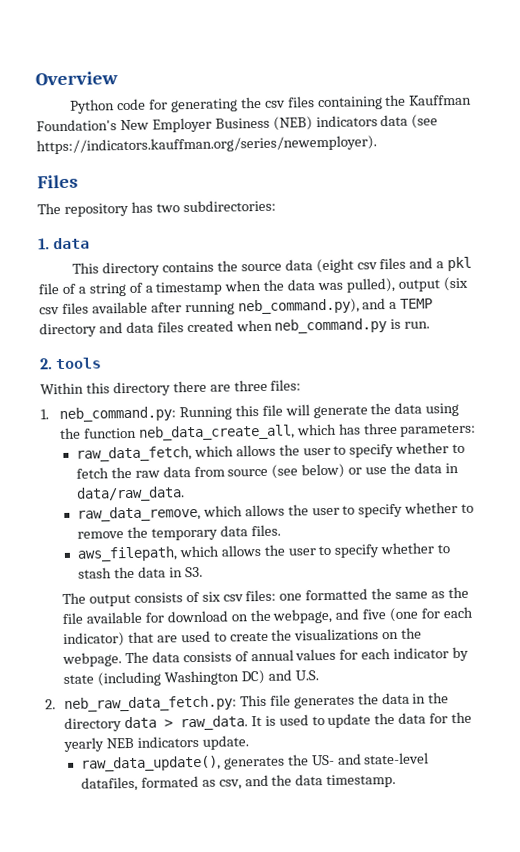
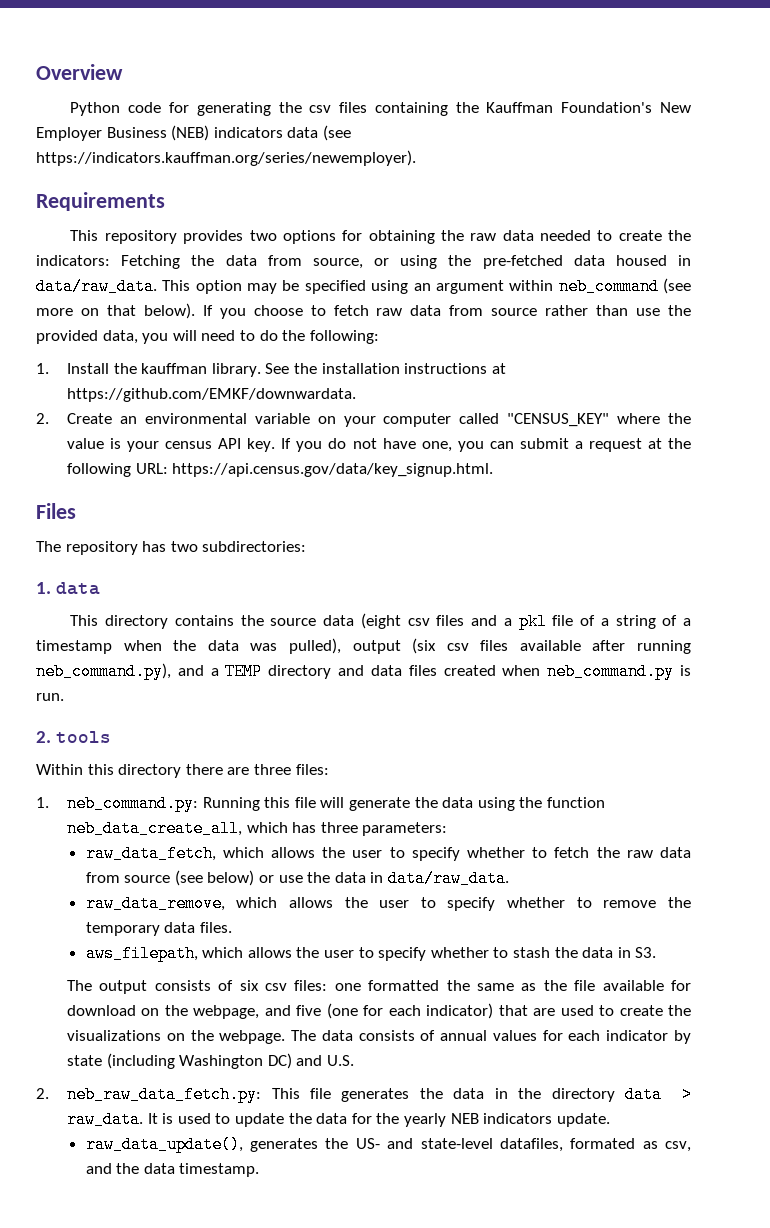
(377, 145) none -> [36,192,165,211] [70,230,691,244] [36,255,691,269] [36,278,692,295] [36,303,691,319] [36,330,379,344] [36,363,506,377] [67,388,357,402] [36,413,691,427] [67,438,691,452] [67,463,494,477] // Requirements // This repository provides two options for obtaining the raw data needed to create the indicators: Fetching the data from source, or using the pre-fetched data housed in data/raw_data. This option may be specified using an argument within neb_command (see more on that below). If you choose to fetch raw data from source rather than use the provided data, you will need to do the following: // 1. Install the kauffman library. See the installation instructions at https://github.com/EMKF/downwardata. // 2. Create an environmental variable on your computer called "CENSUS_KEY" where the value is your census API key. If you do not have one, you can submit a request at the following URL: https://api.census.gov/data/key_signup.html.

